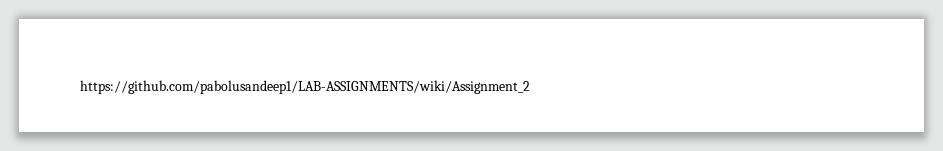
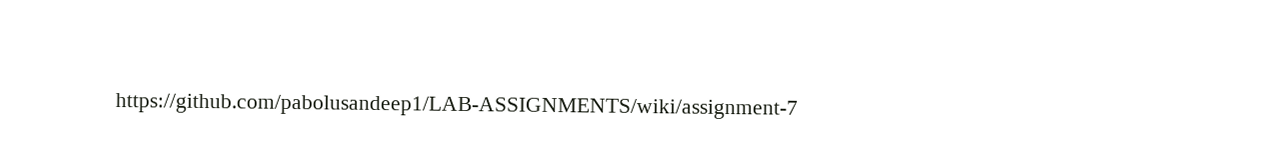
[80,80,530,94] https://github.com/pabolusandeep1/LAB-ASSIGNMENTS/wiki/Assignment_2 -> [115,92,798,120] https://github.com/pabolusandeep1/LAB-ASSIGNMENTS/wiki/assignment-7

